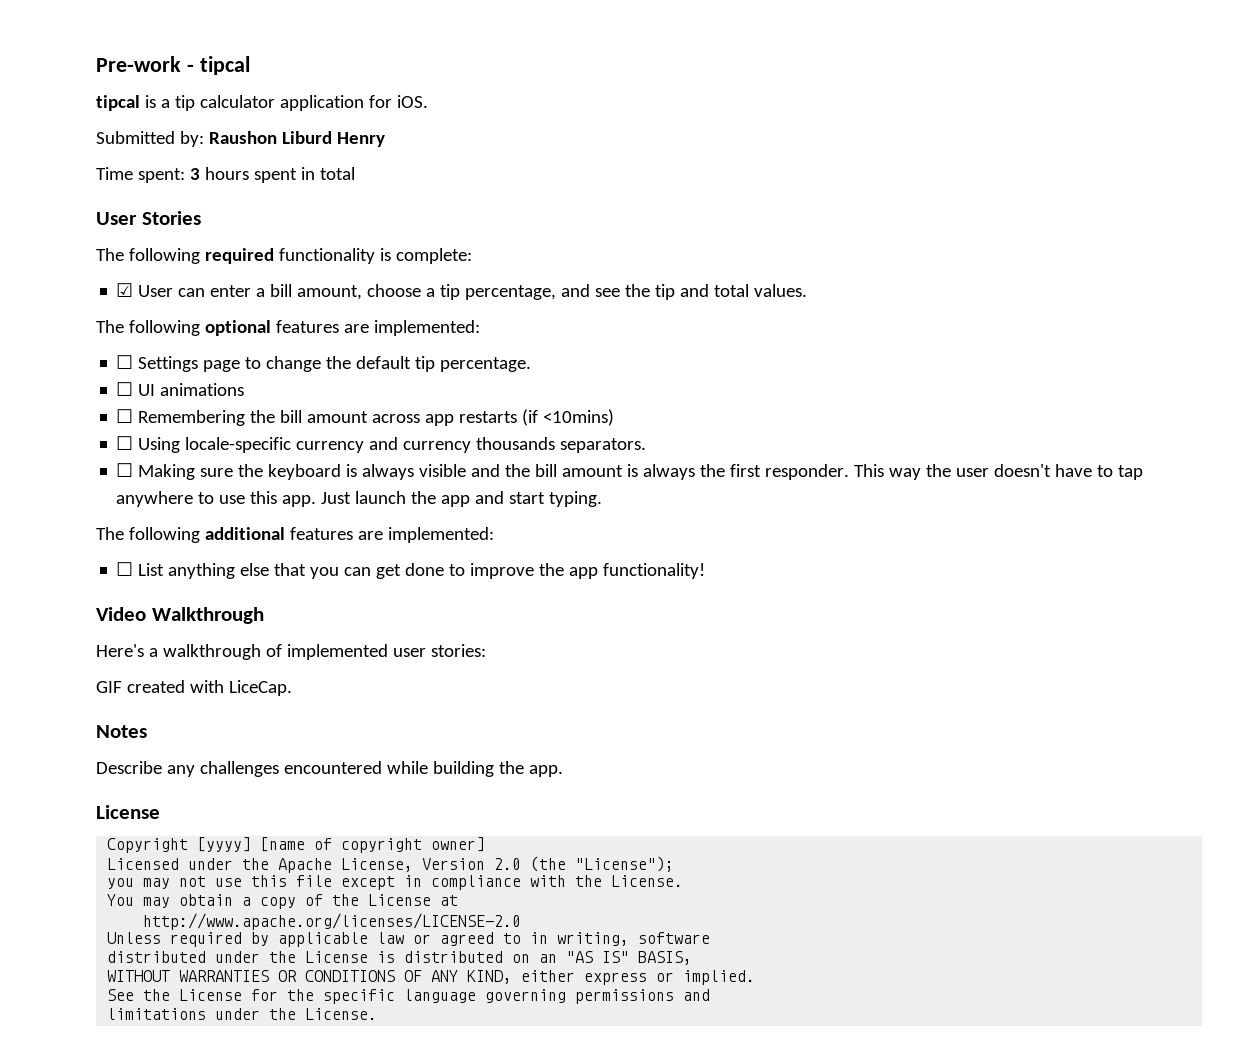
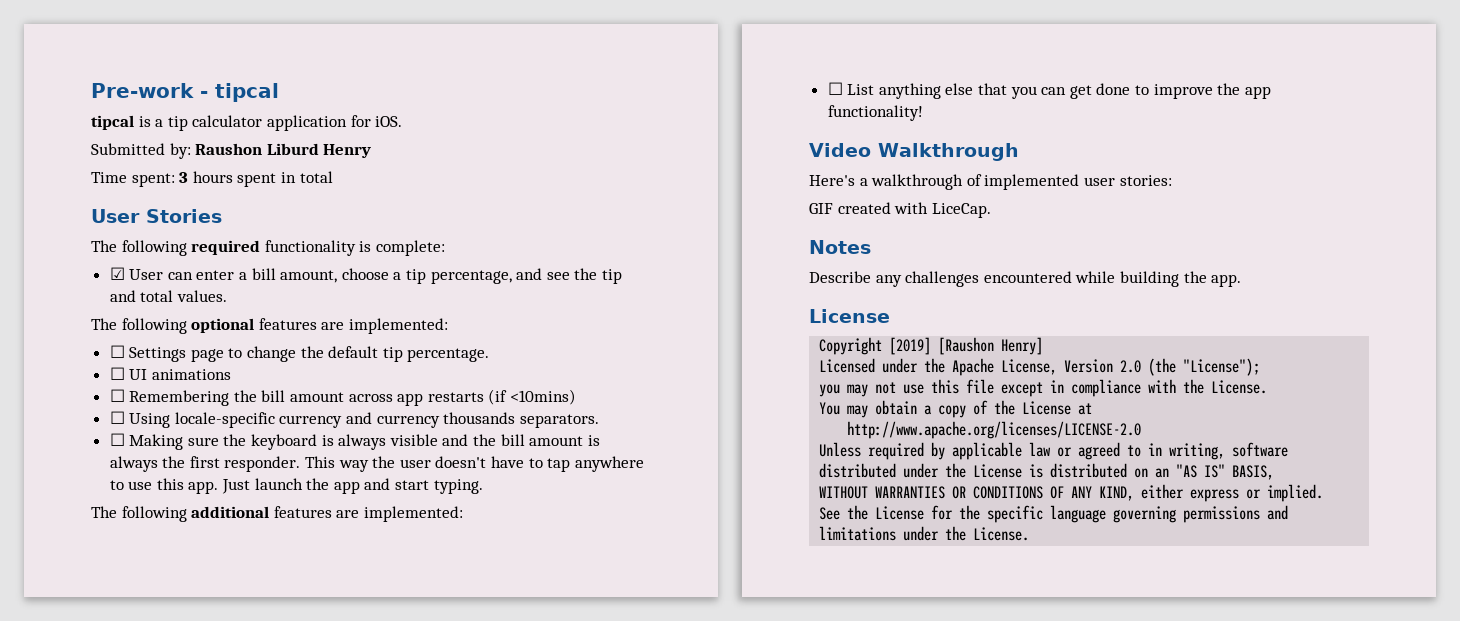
[197,837,486,853] [yyyy] [name of copyright owner] -> [889,337,1044,355] [2019] [Raushon Henry]

